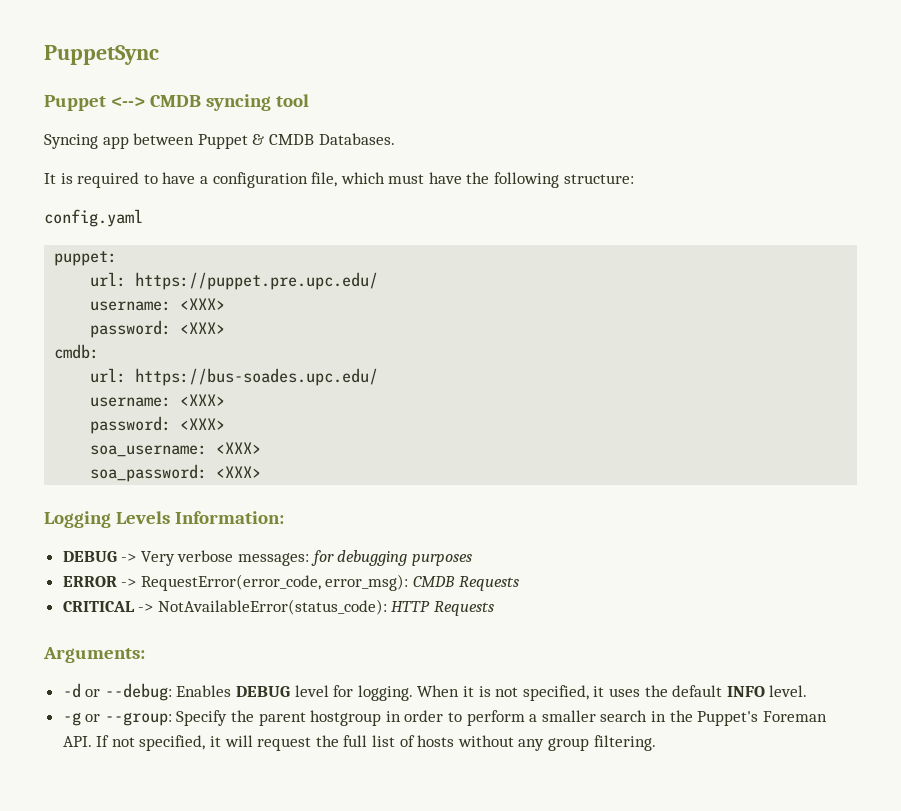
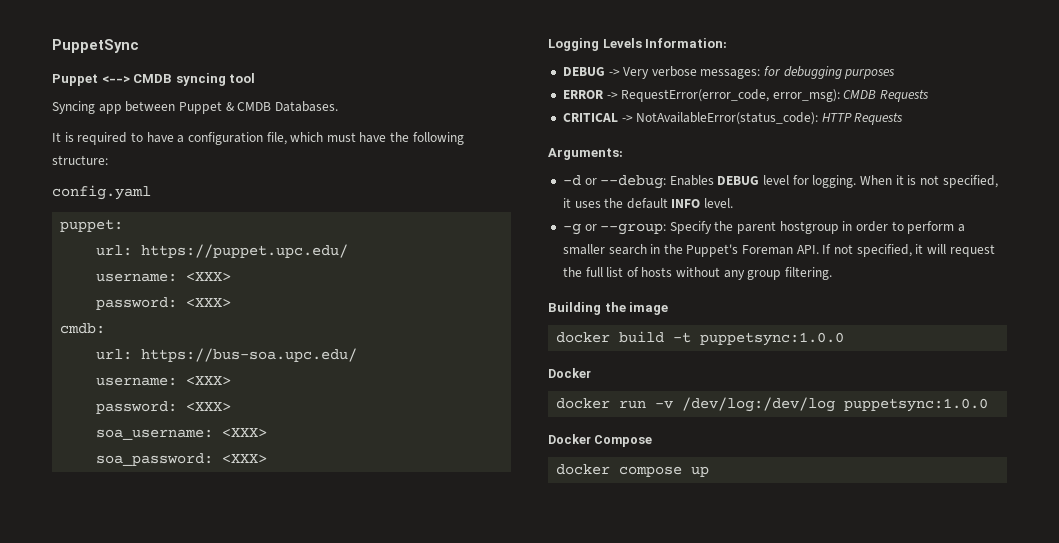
[135,272,379,290] https://puppet.pre.upc.edu/ -> [141,244,349,258] https://puppet.upc.edu/
[135,368,379,386] https://bus-soades.upc.edu/ -> [141,348,358,362] https://bus-soa.upc.edu/
(656, 743) none -> [548,302,669,315] [556,331,845,346] [548,368,591,378] [556,397,989,412] [548,434,653,447] [556,464,710,477] // Building the image // docker build -t puppetsync:1.0.0 // Docker // docker run -v /dev/log:/dev/log puppetsync:1.0.0 // Docker Compose // docker compose up

